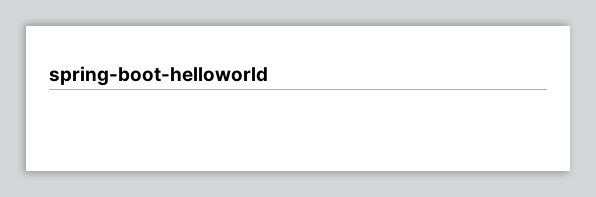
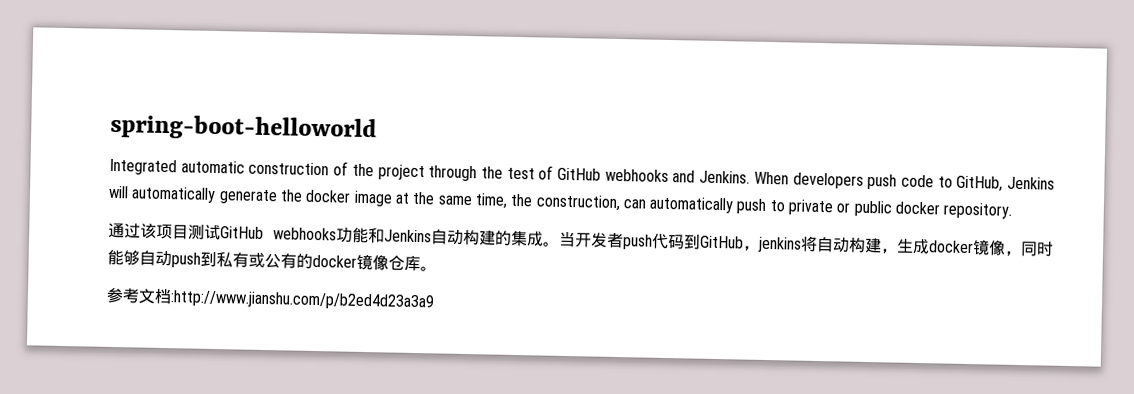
(268, 76) none -> [109,158,1056,192] [108,185,1013,219] [108,222,1054,257] [107,249,437,272] [106,287,435,311] // Integrated automatic construction of the project through the test of GitHub webhooks and Jenkins. When developers push code to GitHub, Jenkins will automatically generate the docker image at the same time, the construction, can automatically push to private or public docker repository. // 通过该项目测试GitHub webhooks功能和Jenkins自动构建的集成。当开发者push代码到GitHub，jenkins将自动构建，生成docker镜像，同时能够自动push到私有或公有的docker镜像仓库。 // 参考文档:http://www.jianshu.com/p/b2ed4d23a3a9

